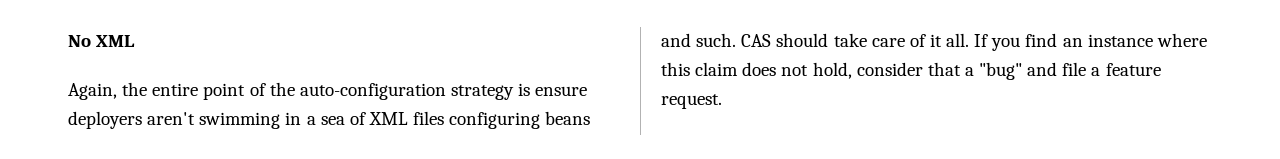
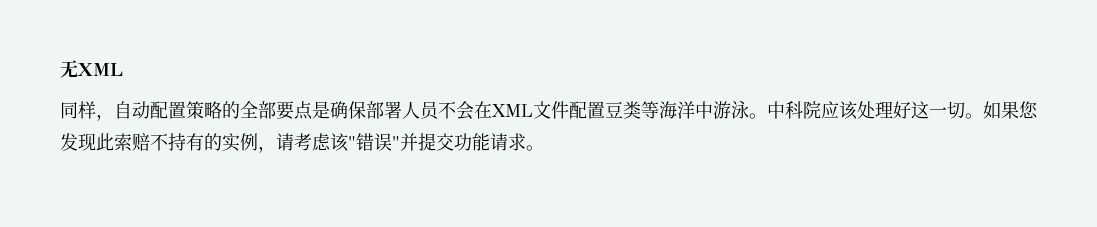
[68,35,91,47] No -> [60,60,78,78] 无
[68,82,588,100] [68,111,591,129] [661,33,1207,51] [661,62,1161,80] [661,94,722,109] Again, the entire point of the auto-configuration strategy is ensure deployers aren't swimming in a sea of XML files configuring beans and such. CAS should take care of it all. If you find an instance where this claim does not hold, consider that a "bug" and file a feature request. -> [60,101,1038,121] [60,133,544,153] 同样，自动配置策略的全部要点是确保部署人员不会在XML文件配置豆类等海洋中游泳。中科院应该处理好这一切。如果您发现此索赔不持有的实例，请考虑该"错误"并提交功能请求。

